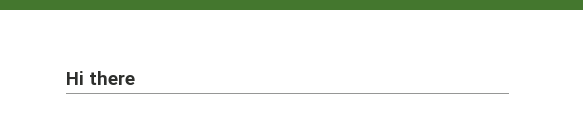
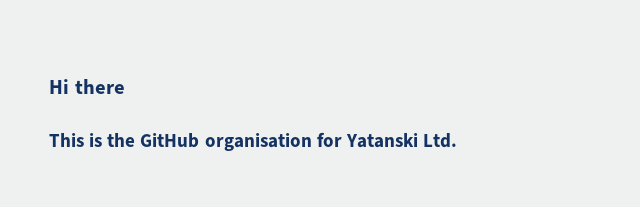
(135, 78) none -> [49,132,457,151] // This is the GitHub organisation for Yatanski Ltd.

